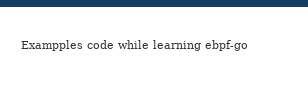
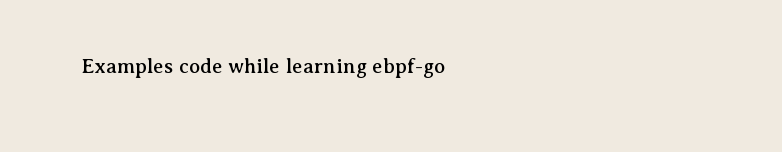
[21,40,83,51] Exampples -> [81,58,173,78] Examples

